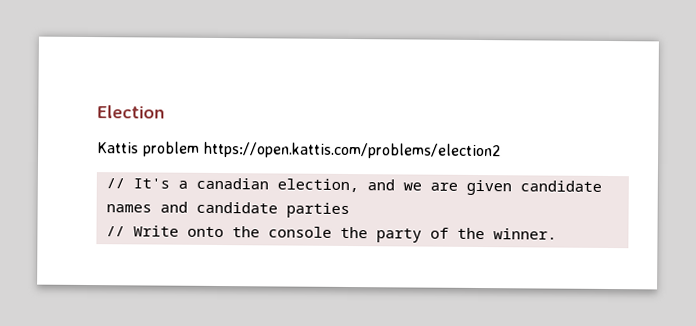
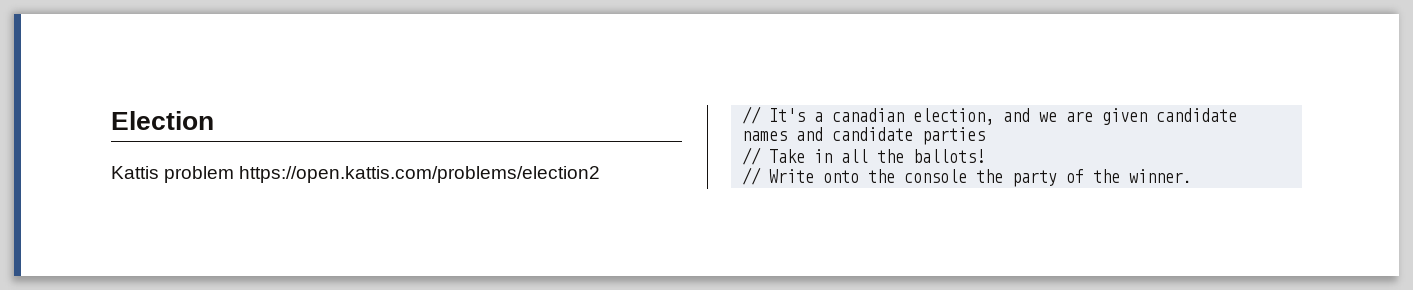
(350, 210) none -> [742,147,986,165] // // Take in all the ballots!

